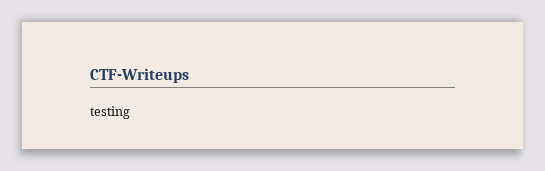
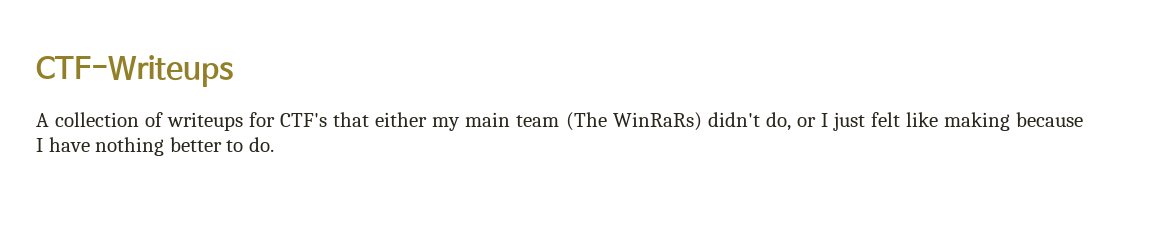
[90,106,130,119] testing -> [36,112,1083,131] [36,137,274,156] A collection of writeups for CTF's that either my main team (The WinRaRs) didn't do, or I just felt like making because I have nothing better to do.

